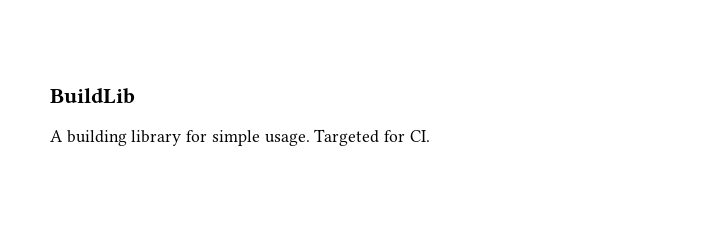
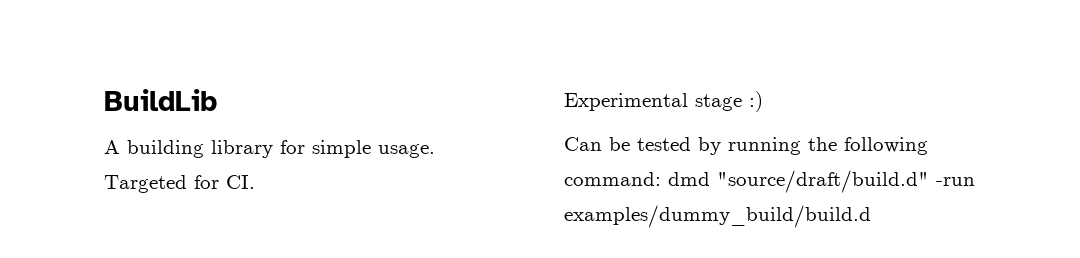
(430, 136) none -> [564,91,763,112] [564,137,928,155] [564,170,975,193] [564,205,871,228] // Experimental stage :) // Can be tested by running the following command: dmd "source/draft/build.d" -run examples/dummy_build/build.d

